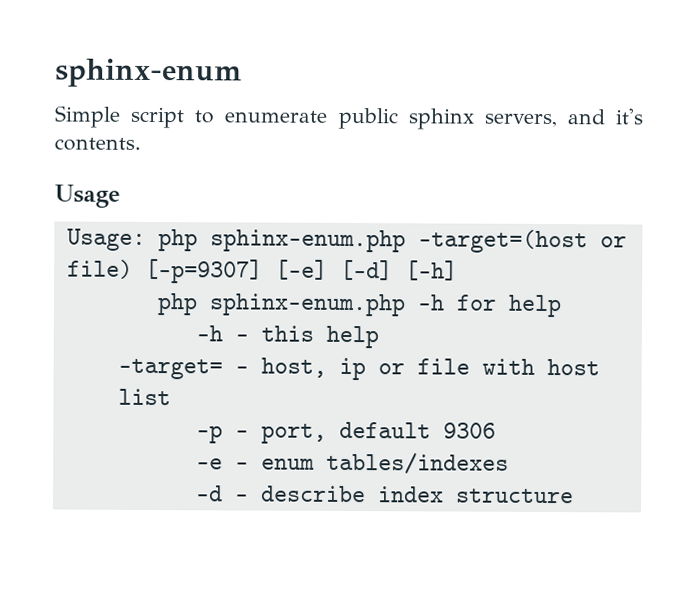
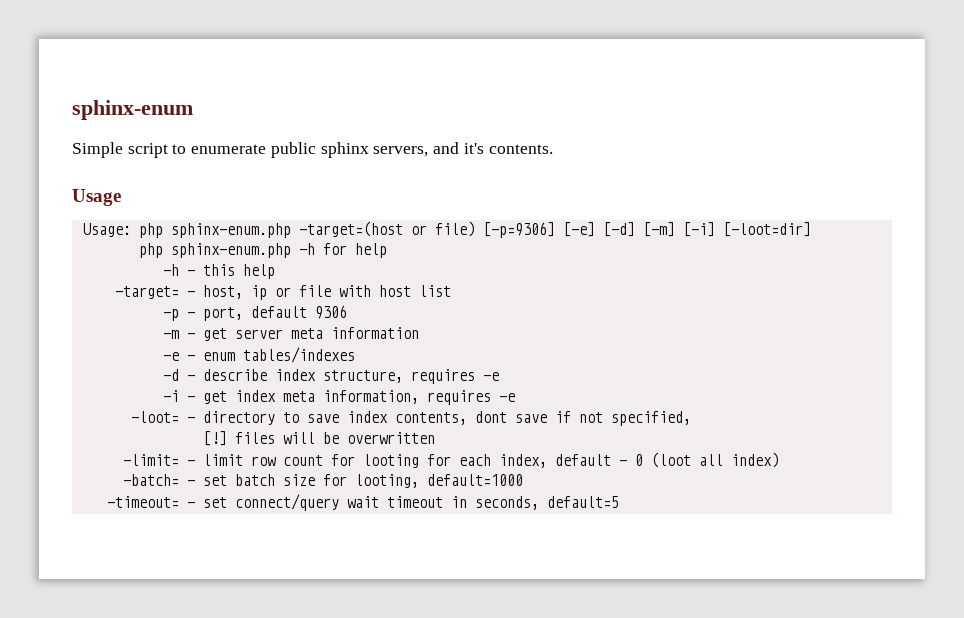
[144,258,263,284] [-p=9307] -> [482,222,555,238] [-p=9306]
[404,260,458,281] [-h] -> [642,222,811,237] [-m] [-i] [-loot=dir]
(496, 430) none -> [162,327,419,341] // -m - get server meta information
[454,488,574,504] structure -> [322,369,499,384] [162,390,515,405] [130,411,691,426] [202,431,435,446] [122,452,779,468] [122,474,523,488] [106,494,619,511] structure, requires -e // -i - get index meta information, requires -e // -loot= - directory to save index contents, dont save if not specified, // [!] files will be overwritten // -limit= - limit row count for looting for each index, default - 0 (loot all index) // -batch= - set batch size for looting, default=1000 // -timeout= - set connect/query wait timeout in seconds, default=5

